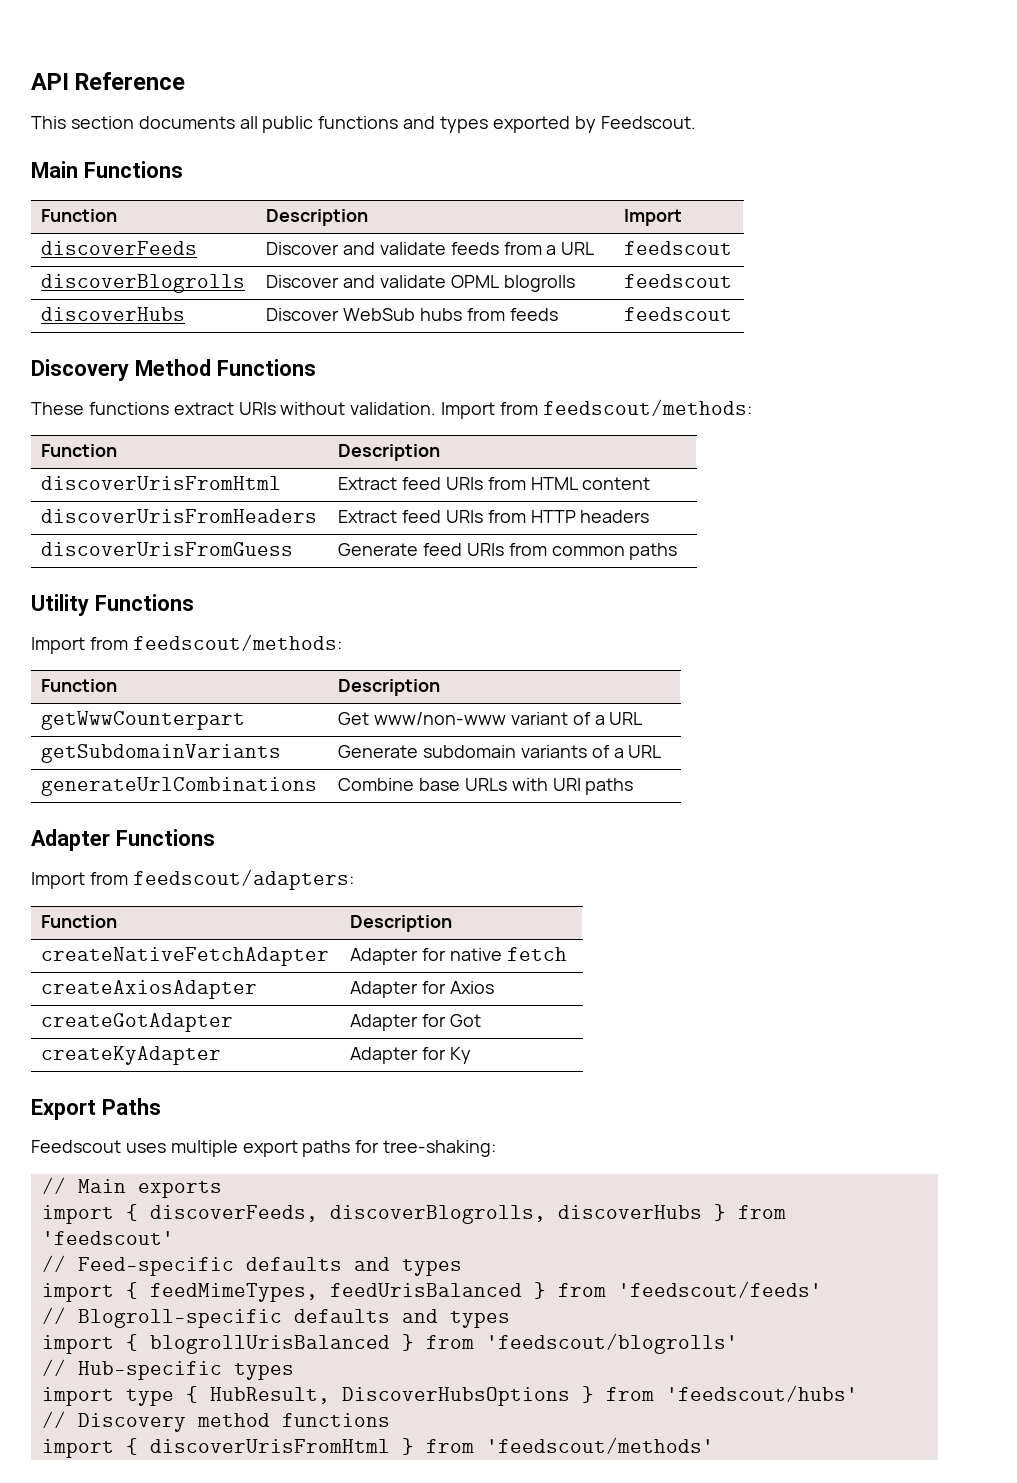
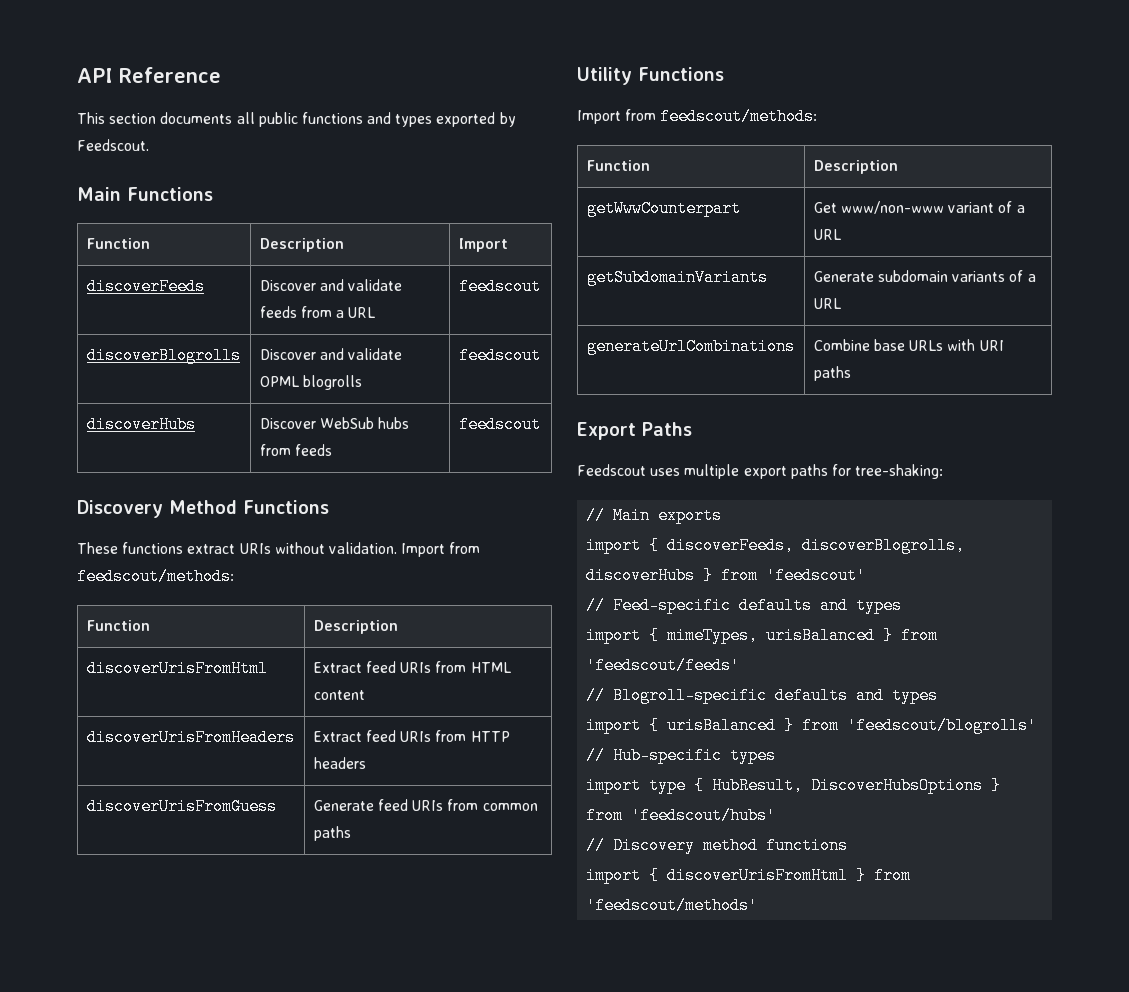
[31,829,215,851] [31,869,354,890] [41,915,118,928] [350,915,453,932] [41,947,330,966] [350,947,567,965] [41,980,258,999] [350,981,494,998] [41,1013,234,1032] [350,1014,481,1031] [41,1046,222,1065] [350,1047,471,1064] // Adapter Functions // Import from feedscout/adapters: // Function | Description // createNativeFetchAdapter | Adapter for native fetch // createAxiosAdapter | Adapter for Axios // createGotAdapter | Adapter for Got // createKyAdapter | Adapter for Ky -> (851, 373) none
[149,1283,522,1302] feedMimeTypes, feedUrisBalanced -> [667,627,876,644] mimeTypes, urisBalanced
[149,1335,390,1354] blogrollUrisBalanced -> [667,717,777,734] urisBalanced

